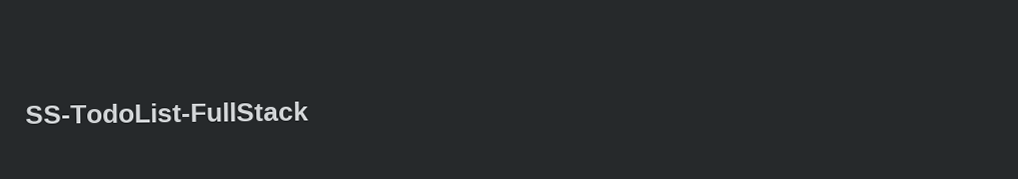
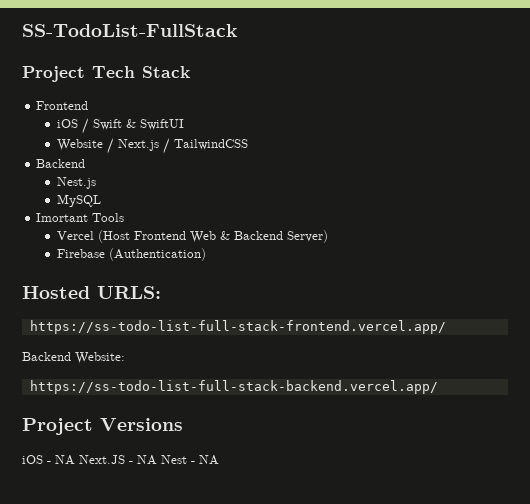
(309, 112) none -> [22,66,190,82] [36,101,89,110] [57,118,185,134] [57,138,249,154] [36,159,86,168] [57,177,97,189] [57,194,102,207] [36,213,125,222] [57,230,329,243] [57,248,207,261] [22,286,161,299] [29,320,446,334] [22,352,125,364] [29,380,438,394] [22,418,183,435] [22,455,219,465] // Project Tech Stack // Frontend // iOS / Swift & SwiftUI // Website / Next.js / TailwindCSS // Backend // Nest.js // MySQL // Imortant Tools // Vercel (Host Frontend Web & Backend Server) // Firebase (Authentication) // Hosted URLS: // https://ss-todo-list-full-stack-frontend.vercel.app/ // Backend Website: // https://ss-todo-list-full-stack-backend.vercel.app/ // Project Versions // iOS - NA Next.JS - NA Nest - NA

